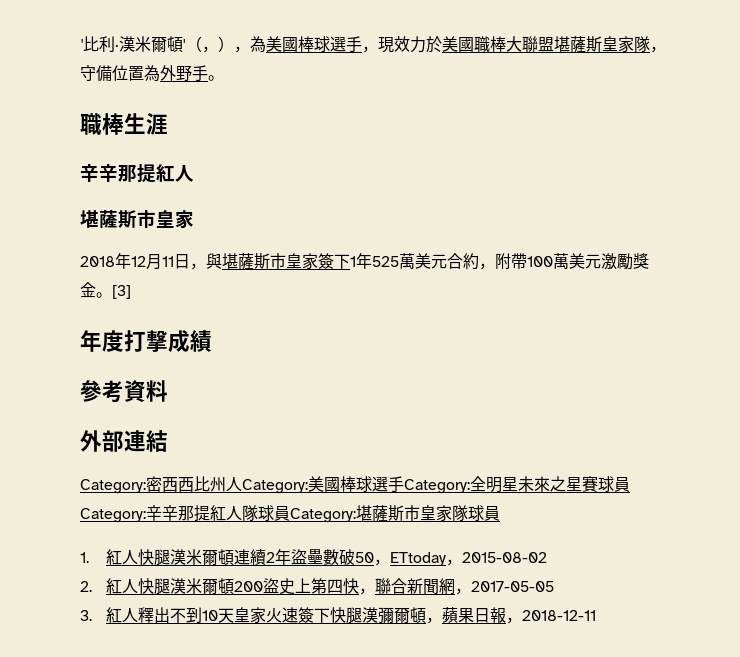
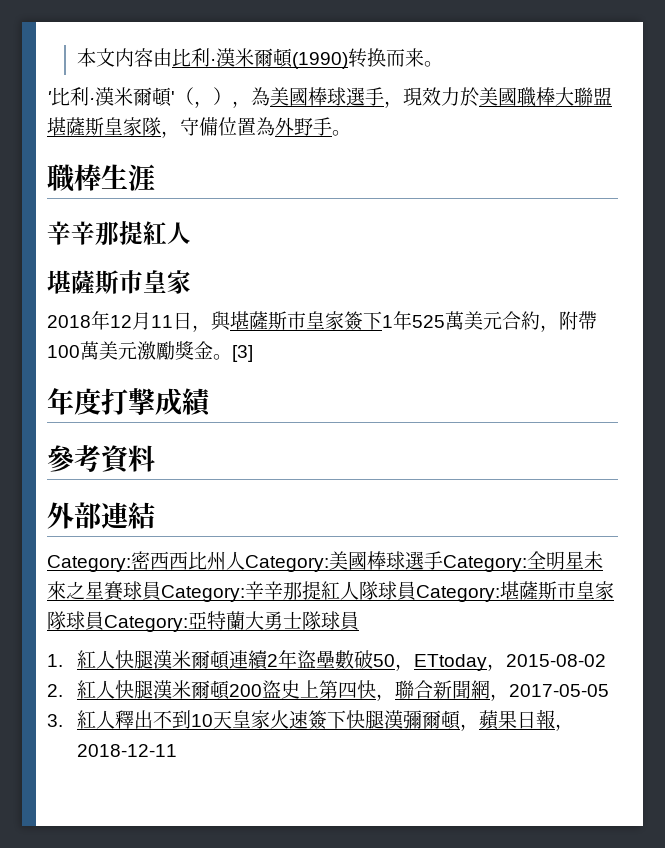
(80, 44) none -> [76,48,443,69] 本文内容由比利·漢米爾頓(1990)转换而来。 //
(500, 513) none -> [104,611,359,632] Category:亞特蘭大勇士隊球員

